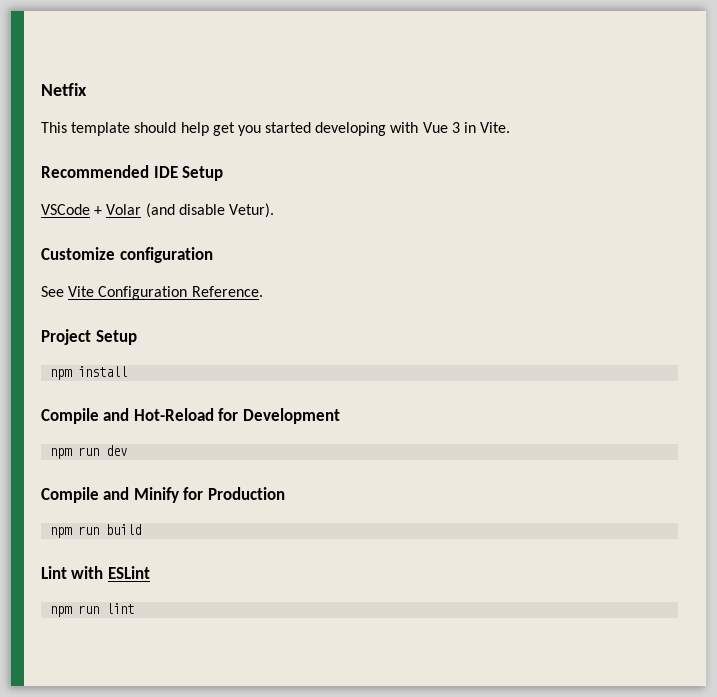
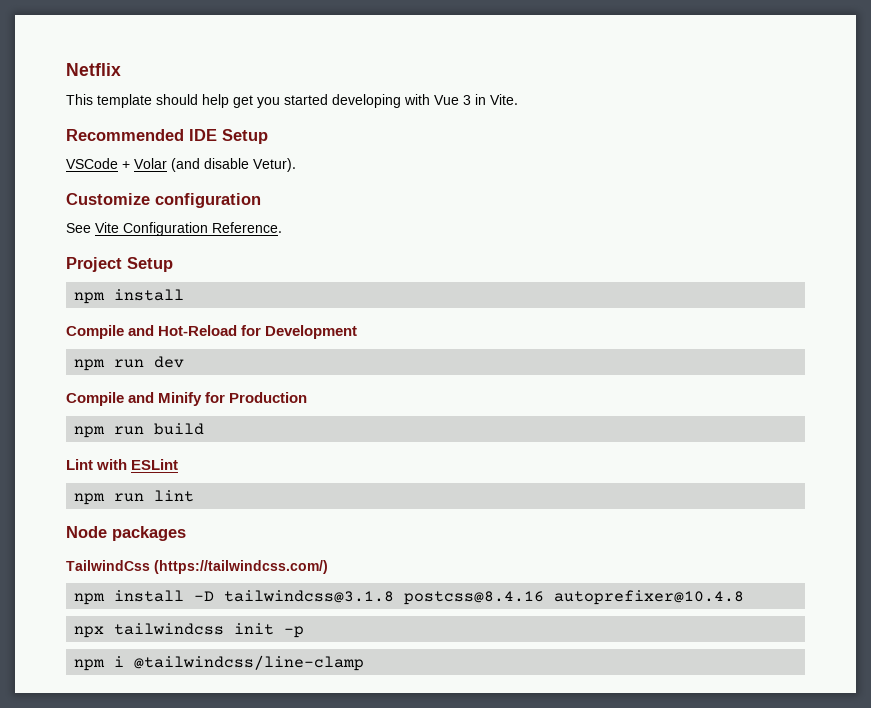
[41,83,87,96] Netfix -> [66,63,121,76] Netflix
(135, 608) none -> [66,526,186,541] [66,560,328,574] [74,590,745,605] [74,623,305,638] [74,655,365,671] // Node packages // TailwindCss (https://tailwindcss.com/) // npm install -D tailwindcss@3.1.8 postcss@8.4.16 autoprefixer@10.4.8 // npx tailwindcss init -p // npm i @tailwindcss/line-clamp

